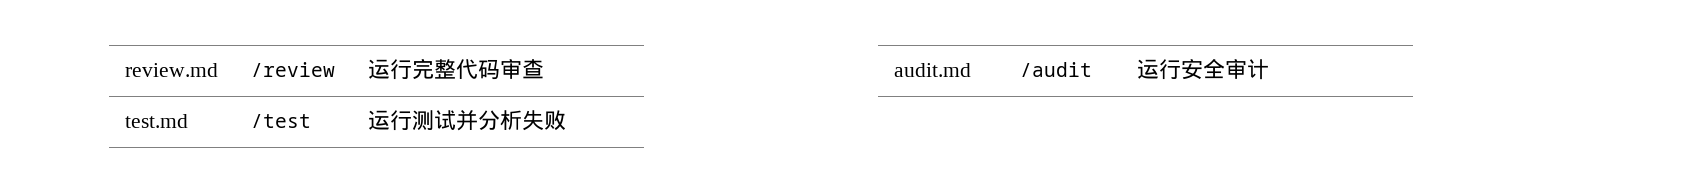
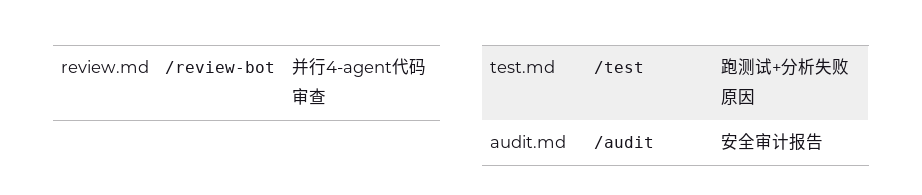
[251,62,336,77] [368,58,457,80] /review | 运行完整 -> [164,61,275,74] [291,58,392,77] /review-bot | 并行4-agent
[368,110,479,131] 运行测试并 -> [720,58,781,76] 跑测试+
(567, 120) none -> [720,89,755,105] 原因
[1137,59,1182,80] 运行 -> (654, 142) none
(1270, 69) none -> [788,133,823,151] 报告

